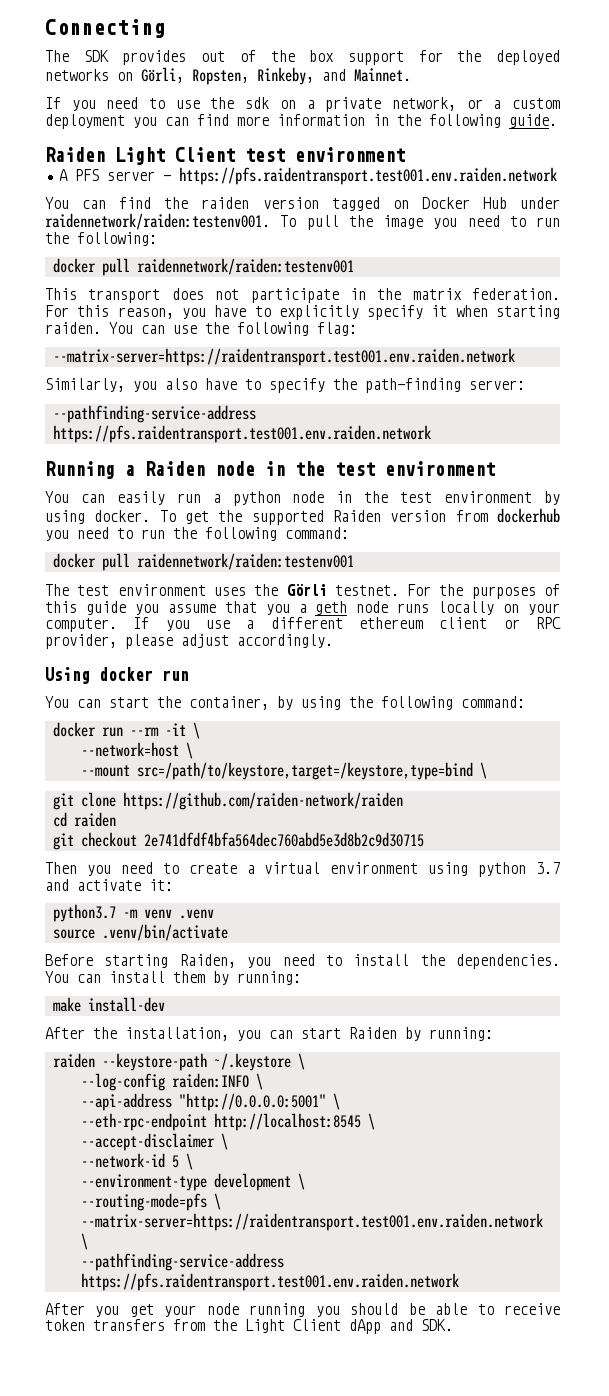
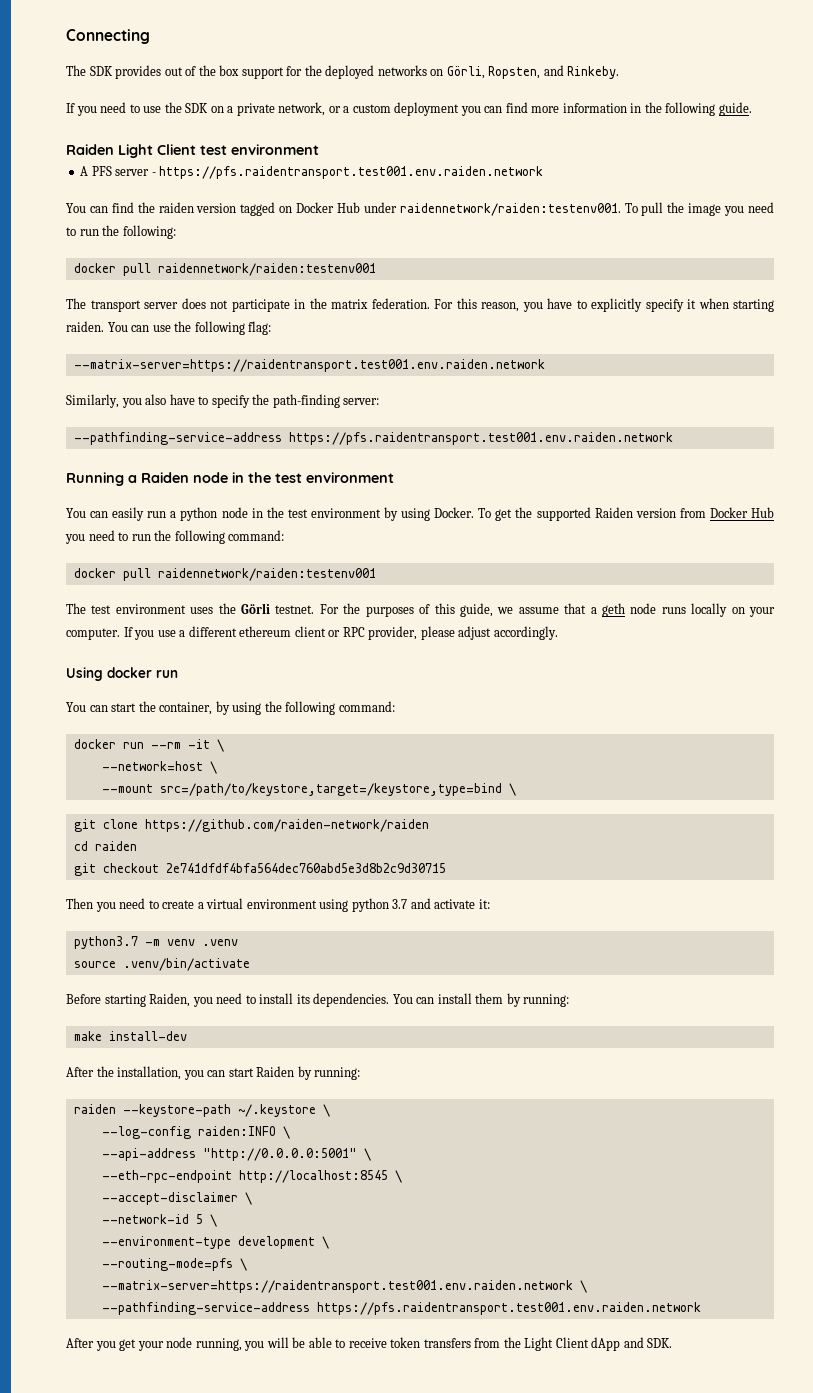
[257,67,411,85] Rinkeby, and Mainnet. -> [543,65,620,79] and Rinkeby.
[245,97,270,109] sdk -> [185,103,209,113] SDK
[45,288,161,303] This transport -> [66,298,178,312] The transport server
[94,510,151,522] docker. -> [434,507,475,518] Docker.
[497,508,560,523] dockerhub -> [709,507,774,518] Docker Hub
[85,601,159,615] guide you -> [459,603,514,617] guide, we
[265,604,290,615] you -> (587, 608) none
[420,954,445,966] the -> [296,994,310,1004] its
[249,1303,399,1317] running you should -> [195,1337,289,1351] running, you will

